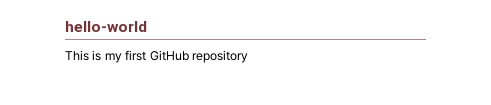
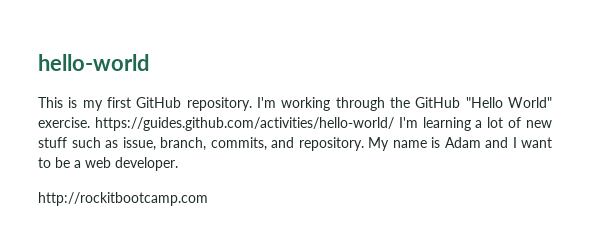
[191,50,248,63] repository -> [186,97,552,111] [38,117,552,131] [38,137,552,151] [38,157,178,171] [38,192,208,206] repository. I'm working through the GitHub "Hello World" exercise. https://guides.github.com/activities/hello-world/ I'm learning a lot of new stuff such as issue, branch, commits, and repository. My name is Adam and I want to be a web developer. // http://rockitbootcamp.com

